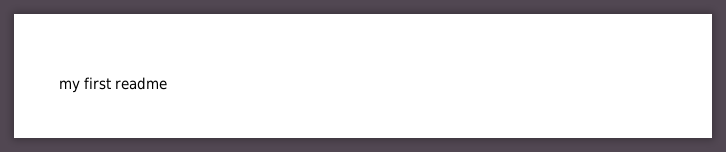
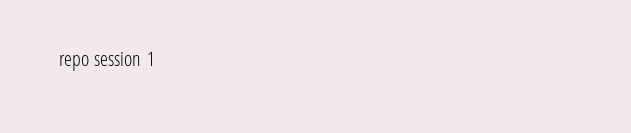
[59,77,168,93] my first readme -> [59,52,155,71] repo session 1

